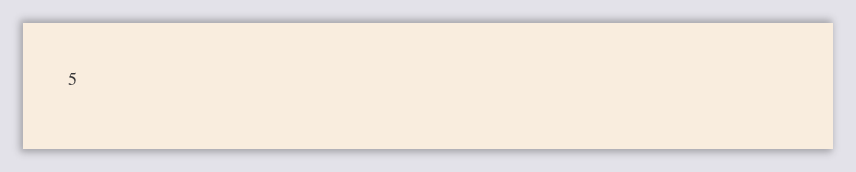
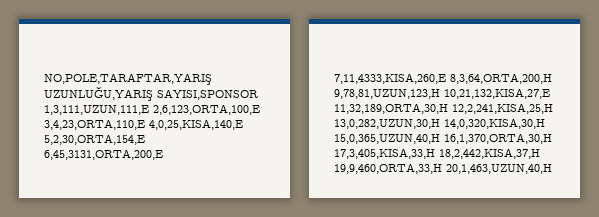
[68,72,77,85] 5 -> [44,73,212,85] [44,87,258,101] [44,104,260,115] [44,119,243,130] [44,134,145,145] [44,149,163,160] [334,73,552,84] [334,88,550,99] [334,103,553,114] [334,118,545,129] [334,133,552,144] [334,148,540,159] [334,163,552,174] NO,POLE,TARAFTAR,YARIŞ UZUNLUĞU,YARIŞ SAYISI,SPONSOR 1,3,111,UZUN,111,E 2,6,123,ORTA,100,E 3,4,23,ORTA,110,E 4,0,25,KISA,140,E 5,2,30,ORTA,154,E 6,45,3131,ORTA,200,E 7,11,4333,KISA,260,E 8,3,64,ORTA,200,H 9,78,81,UZUN,123,H 10,21,132,KISA,27,E 11,32,189,ORTA,30,H 12,2,241,KISA,25,H 13,0,282,UZUN,30,H 14,0,320,KISA,30,H 15,0,365,UZUN,40,H 16,1,370,ORTA,30,H 17,3,405,KISA,33,H 18,2,442,KISA,37,H 19,9,460,ORTA,33,H 20,1,463,UZUN,40,H

